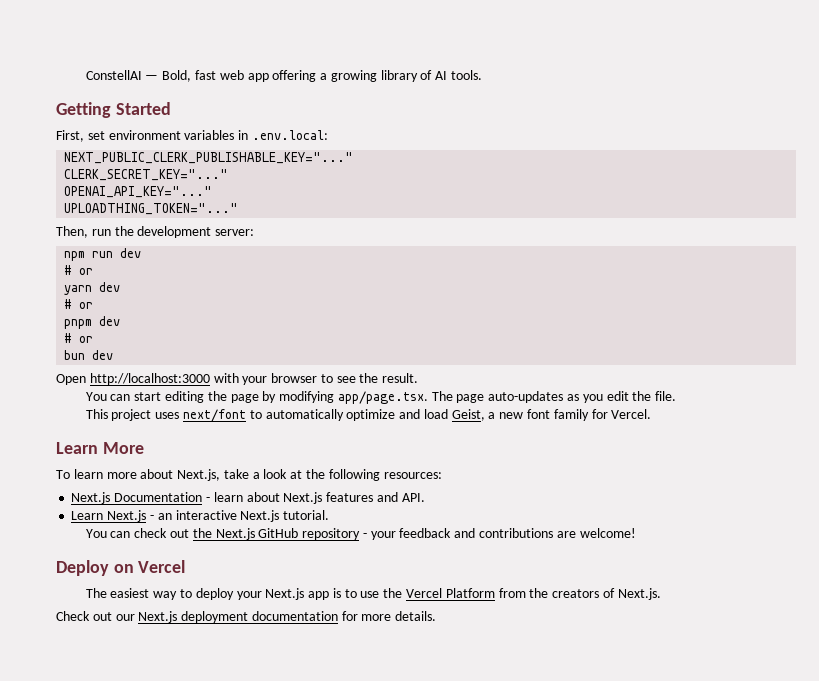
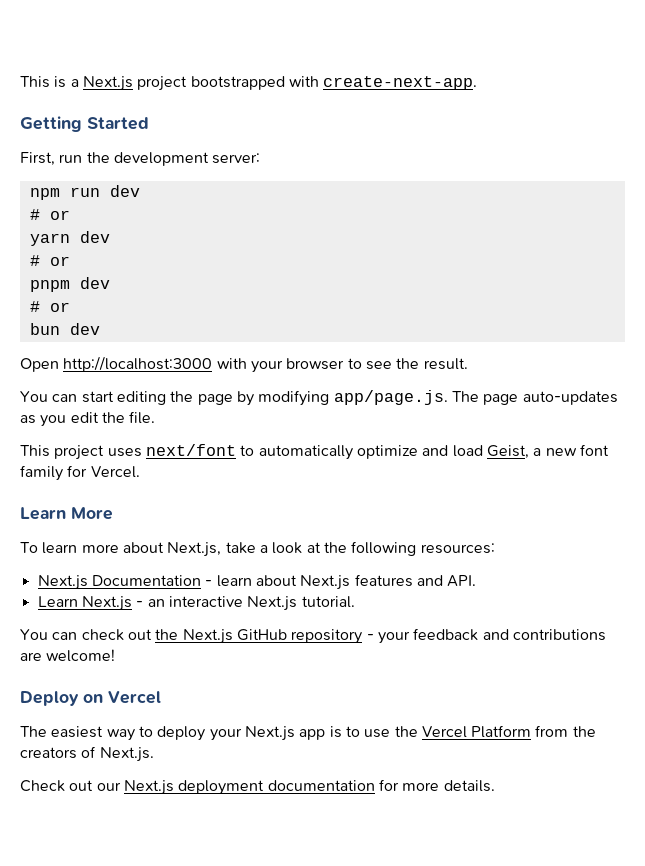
[85,70,483,82] [56,102,171,118] [56,130,328,142] [64,152,354,164] [64,169,229,181] [64,186,213,198] [64,203,239,215] [56,226,88,238] ConstellAI — Bold, fast web app offering a growing library of AI tools. // Getting Started // First, set environment variables in .env.local: // NEXT_PUBLIC_CLERK_PUBLISHABLE_KEY="..." // CLERK_SECRET_KEY="..." // OPENAI_API_KEY="..." // UPLOADTHING_TOKEN="..." // Then, -> [20,76,478,91] [20,116,149,132] [20,152,55,166] This is a Next.js project bootstrapped with create-next-app. // Getting Started // First,
[337,391,428,404] app/page.tsx. -> [333,390,448,405] app/page.js.

